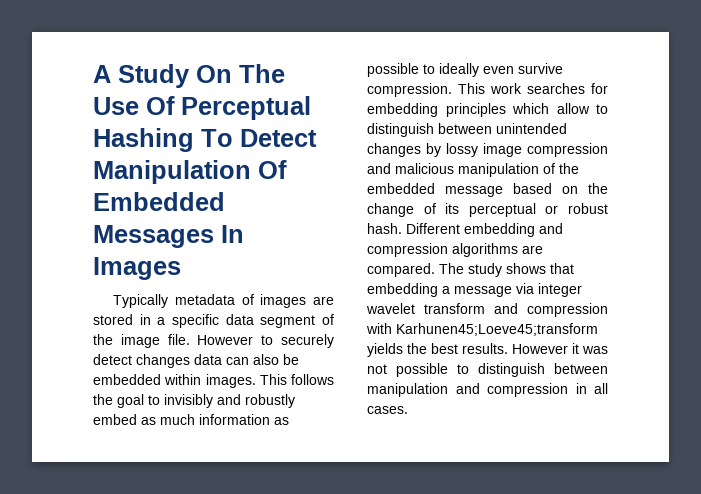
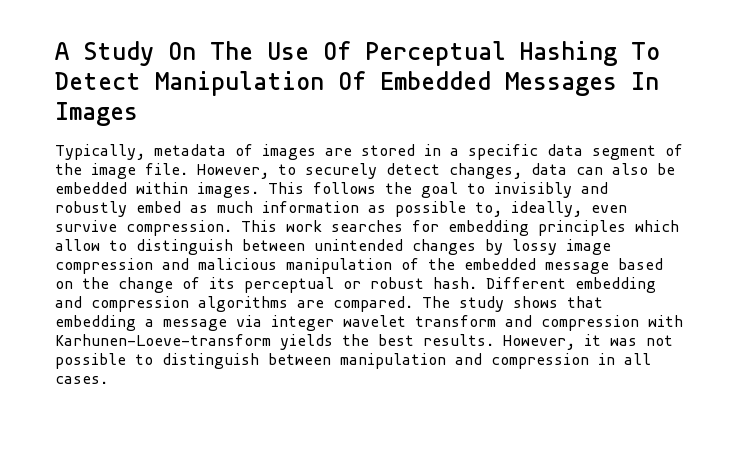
[113,294,169,308] Typically -> [55,144,145,160] Typically,
[197,335,254,345] However -> [197,164,269,179] However,
[136,354,190,368] changes -> [449,163,522,179] changes,
[423,63,479,77] to ideally -> [475,201,582,217] to, ideally,
[396,323,598,336] Karhunen45;Loeve45;transform -> [55,334,271,346] Karhunen-Loeve-transform
[512,344,568,354] However -> [503,335,575,350] However,

